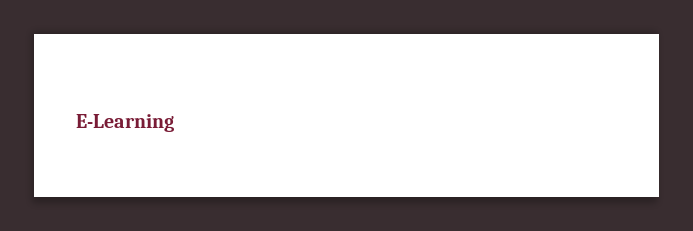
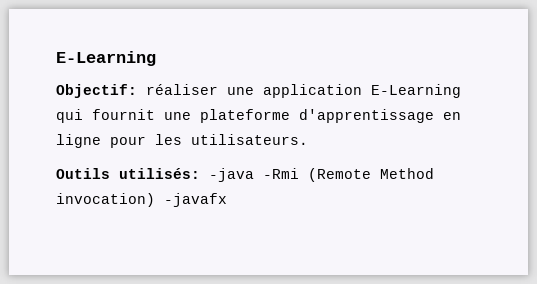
[76,114,174,132] E-Learning -> [56,51,156,66] [56,84,461,98] [56,109,461,123] [56,134,308,148] [56,168,434,182] [56,193,227,207] E-Learning // Objectif: réaliser une application E-Learning qui fournit une plateforme d'apprentissage en ligne pour les utilisateurs. // Outils utilisés: -java -Rmi (Remote Method invocation) -javafx

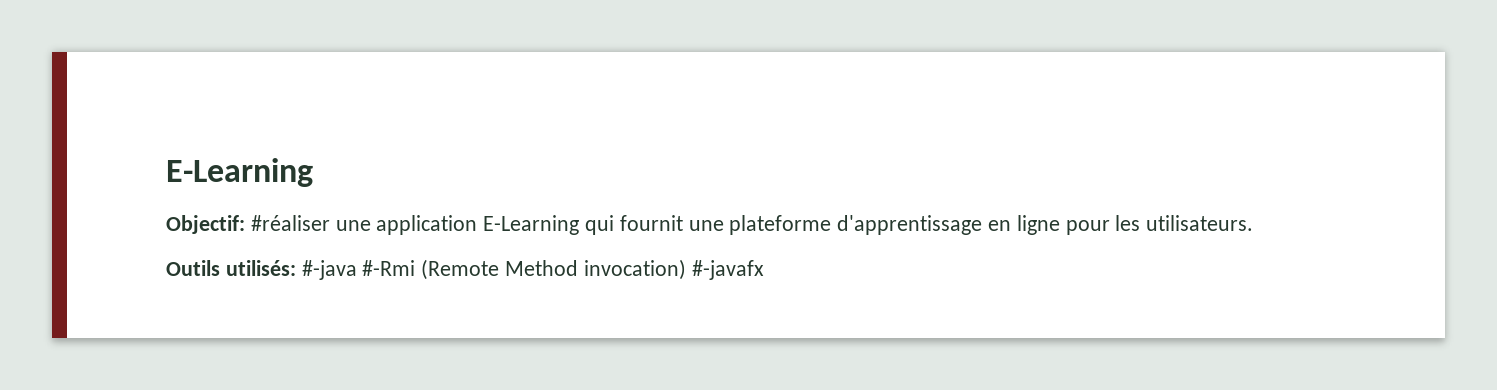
[146,84,218,95] réaliser -> [250,215,330,231] #réaliser
[209,168,299,182] -java -Rmi -> [301,260,416,280] #-java #-Rmi
[164,193,227,207] -javafx -> [691,260,764,280] #-javafx

